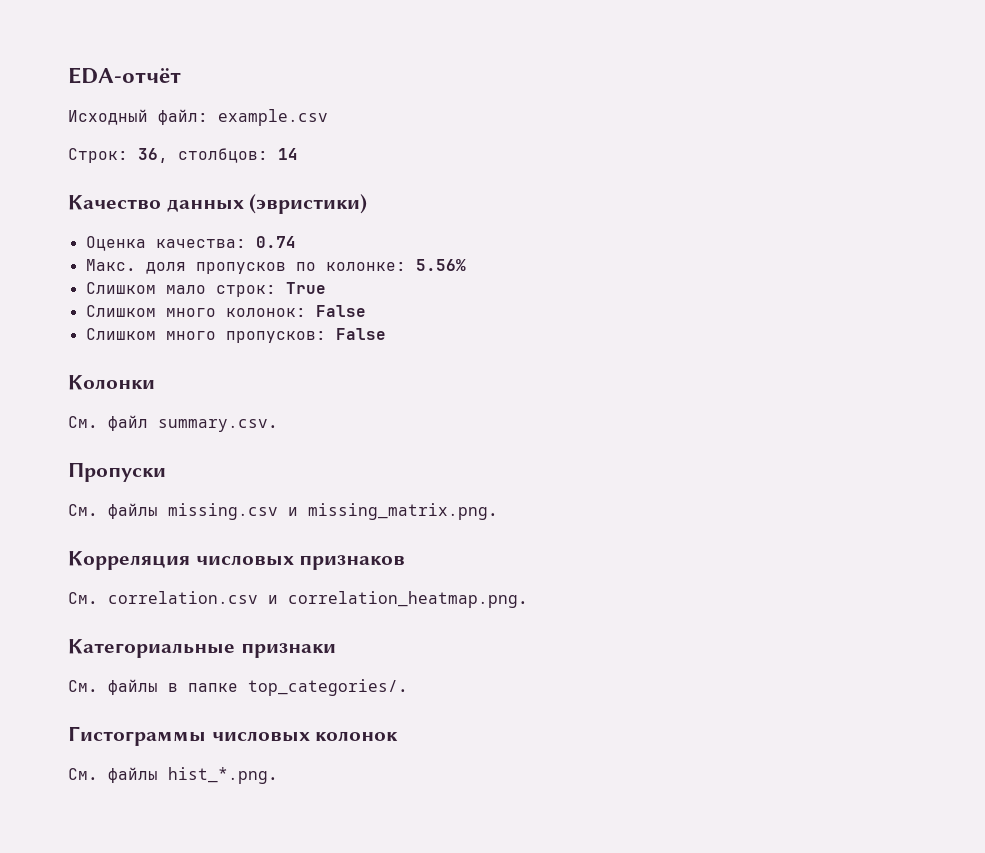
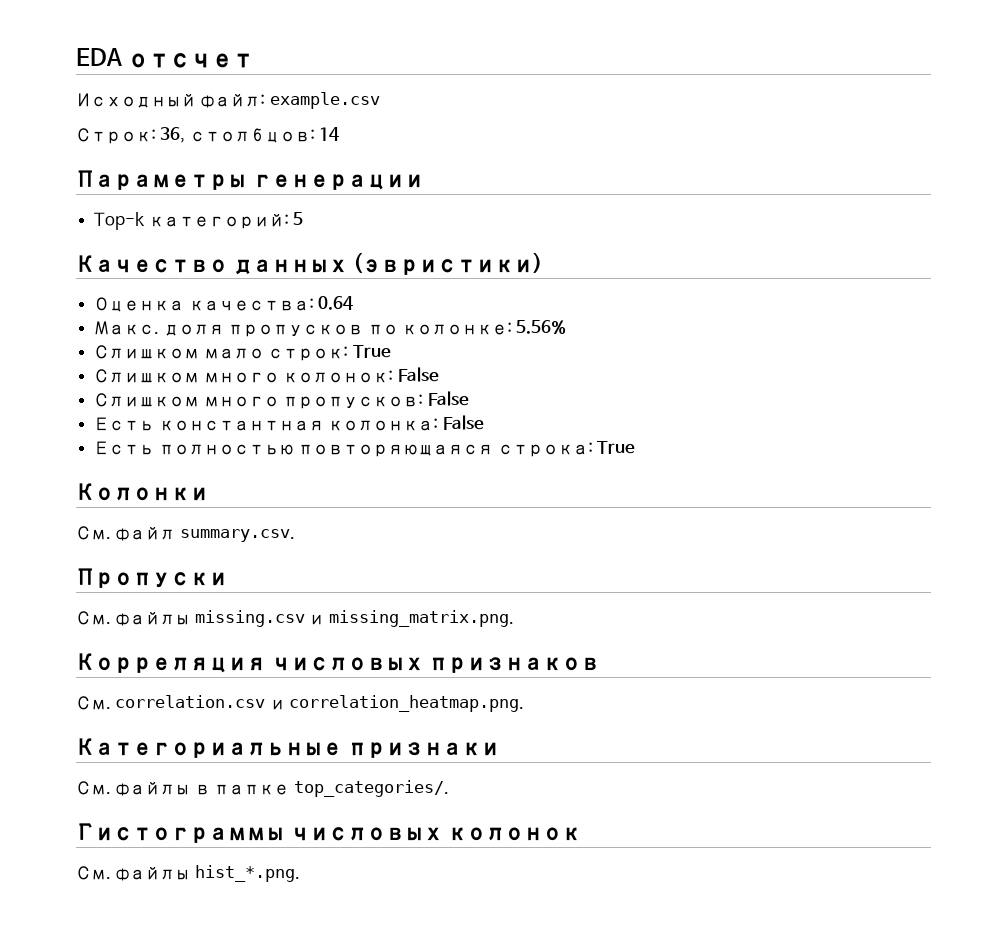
[68,67,181,84] EDA-отчёт -> [76,48,255,68] EDA отсчет
(298, 154) none -> [76,170,424,190] [94,212,304,230] // Параметры генерации // Top-k категорий: 5
[255,236,296,248] 0.74 -> [318,296,354,310] 0.64
(386, 334) none -> [94,415,484,431] [94,441,635,457] // Есть константная колонка: False // Есть полностью повторяющаяся строка: True

